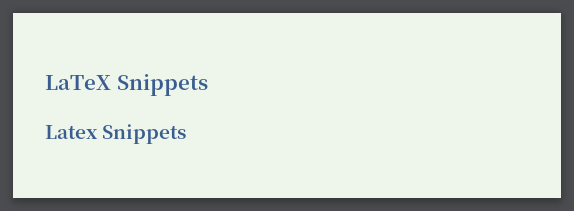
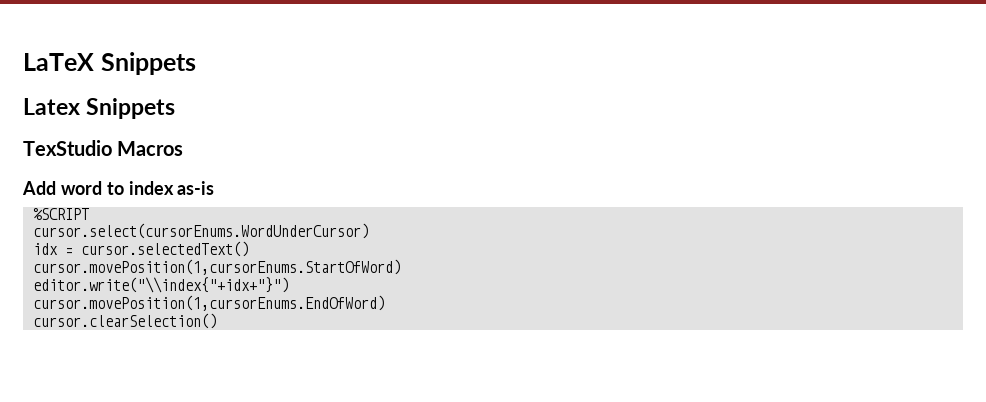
(187, 134) none -> [23,140,184,156] [22,181,215,195] [32,208,89,220] [32,223,369,239] [32,241,249,257] [32,259,401,275] [32,277,289,293] [32,295,385,311] [32,313,217,329] // TexStudio Macros // Add word to index as-is // %SCRIPT // cursor.select(cursorEnums.WordUnderCursor) // idx = cursor.selectedText() // cursor.movePosition(1,cursorEnums.StartOfWord) // editor.write("\\index{"+idx+"}") // cursor.movePosition(1,cursorEnums.EndOfWord) // cursor.clearSelection()

